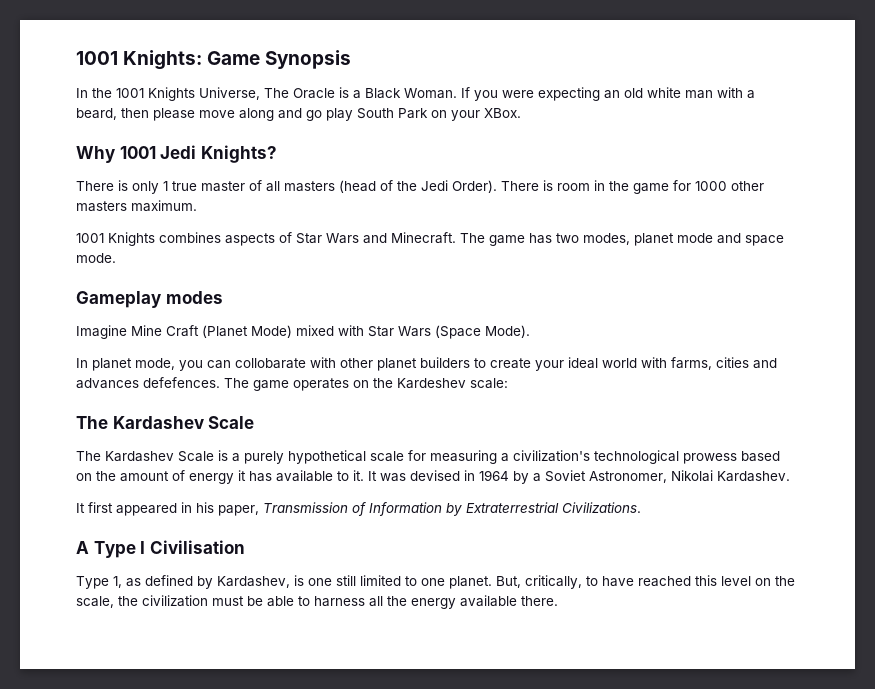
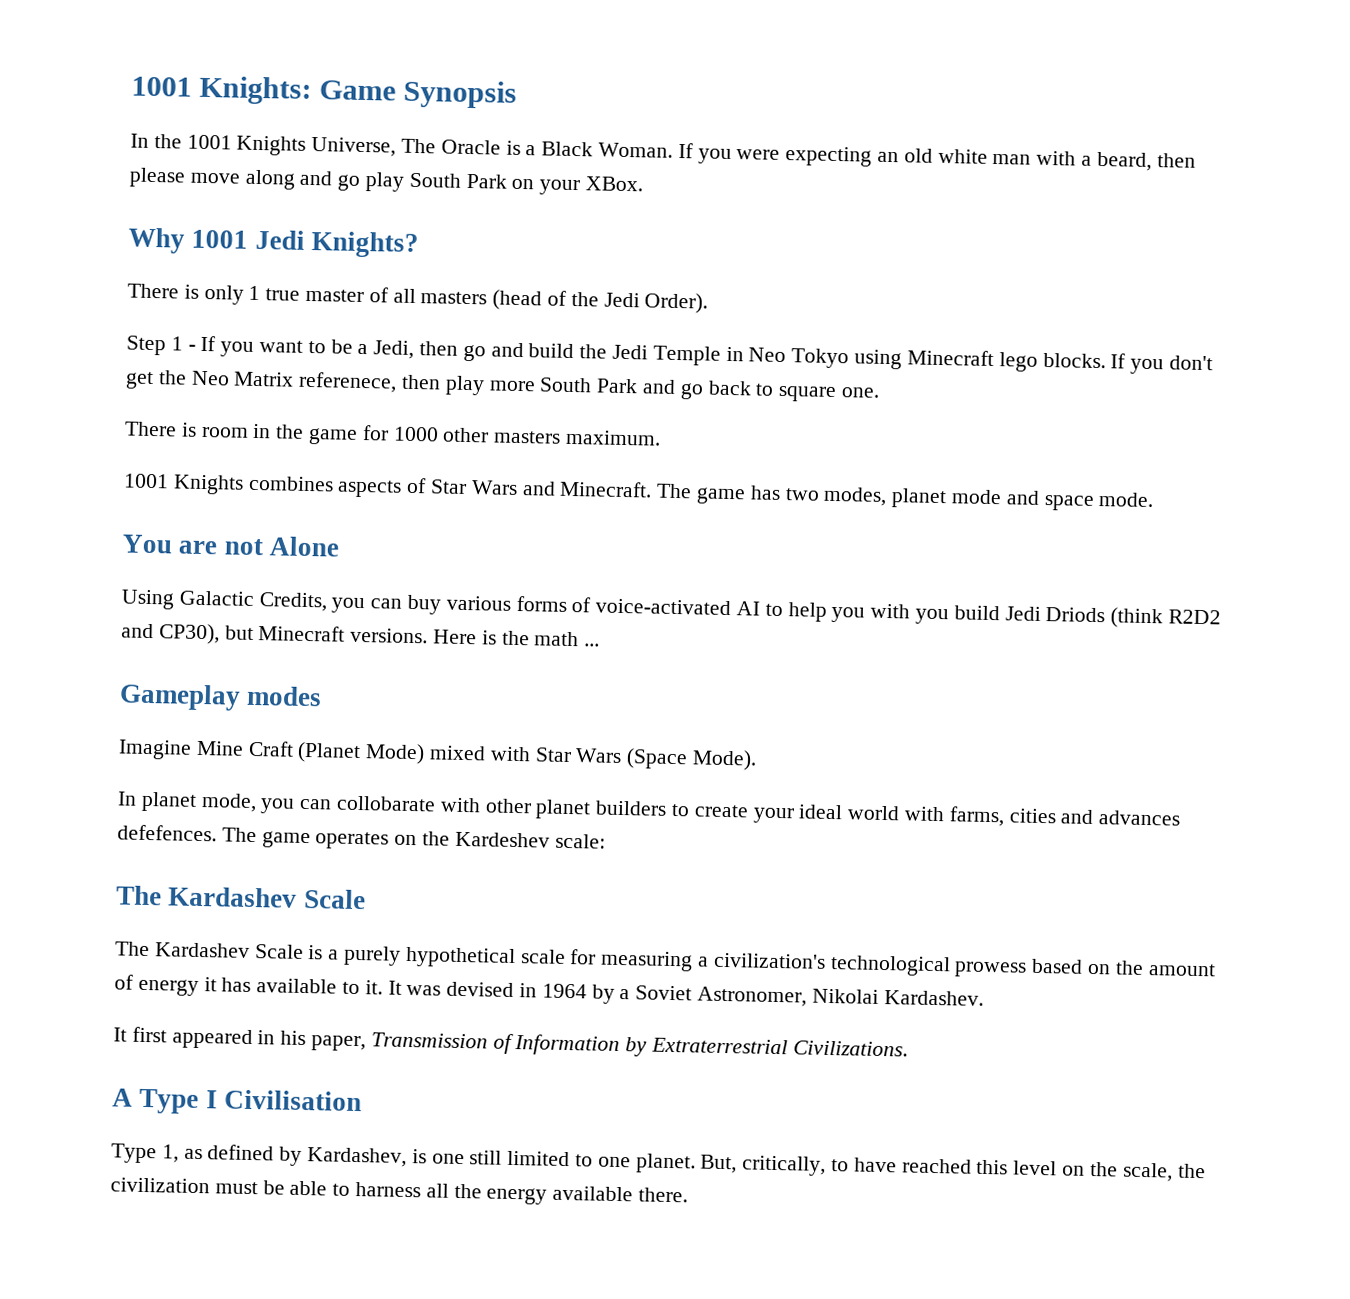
(497, 186) none -> [126,335,1213,375] [125,370,881,403] // Step 1 - If you want to be a Jedi, then go and build the Jedi Temple in Neo Tokyo using Minecraft lego blocks. If you don't get the Neo Matrix referenece, then play more South Park and go back to square one. //
(116, 258) none -> [122,534,340,557] [121,589,1222,629] [121,623,601,647] // You are not Alone // Using Galactic Credits, you can buy various forms of voice-activated AI to help you with you build Jedi Driods (think R2D2 and CP30), but Minecraft versions. Here is the math ...

